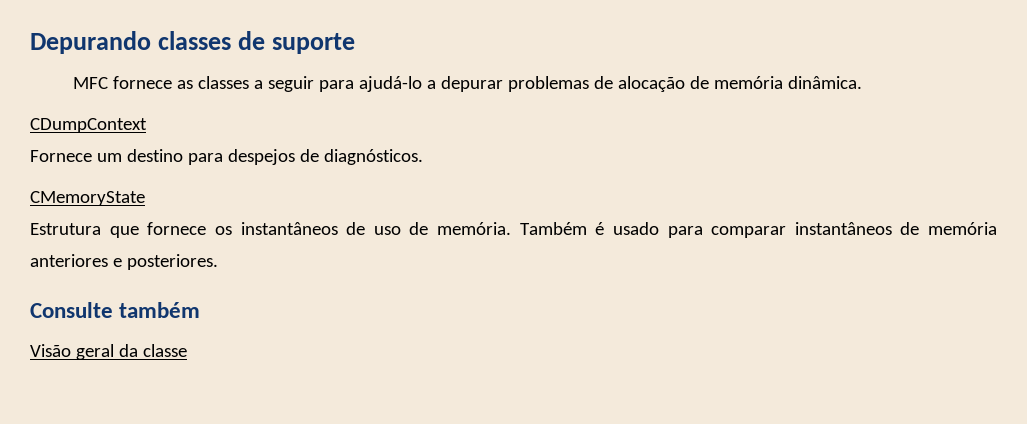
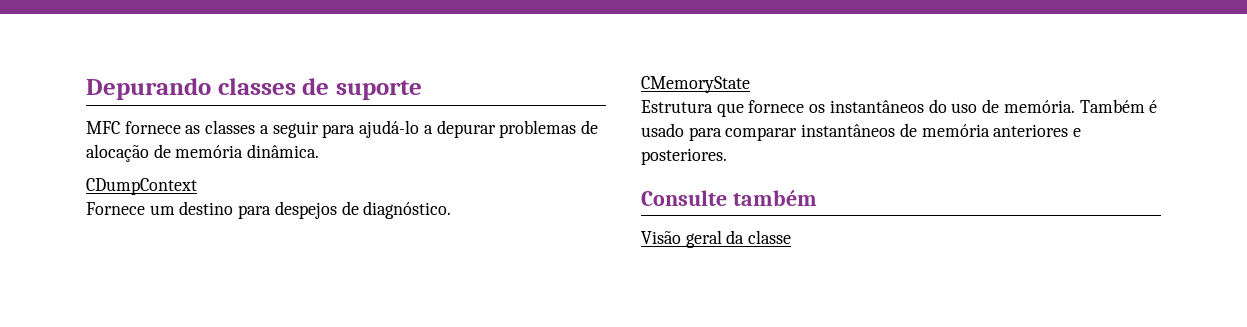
[323,149,423,165] diagnósticos. -> [363,201,452,219] diagnóstico.
[346,222,366,235] de -> [928,99,947,113] do

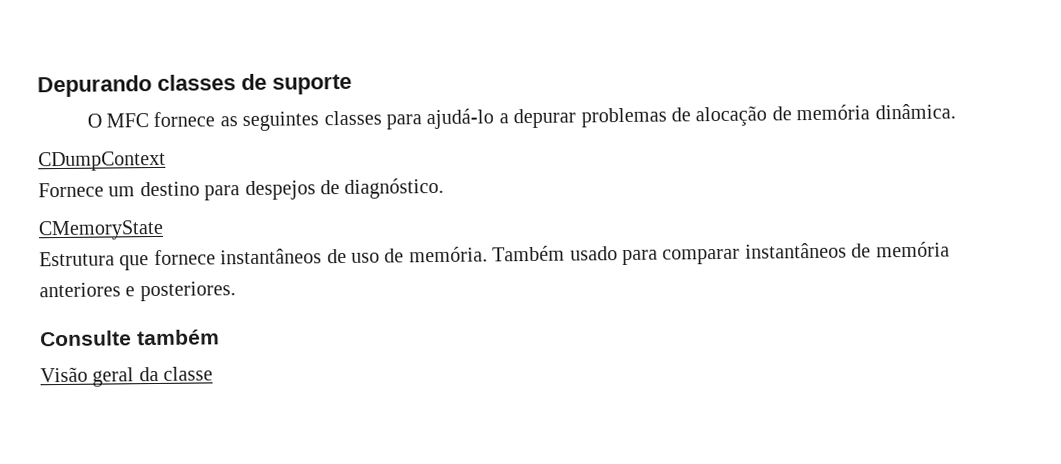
(422, 90) none -> [86,113,102,128] O
[205,120,319,138] classes a seguir -> [242,110,382,132] seguintes classes
[809,99,947,113] os instantâneos do -> [220,248,347,265] instantâneos de
[1149,100,1158,113] é -> (566, 253) none

